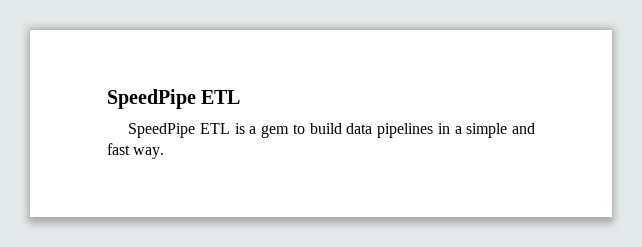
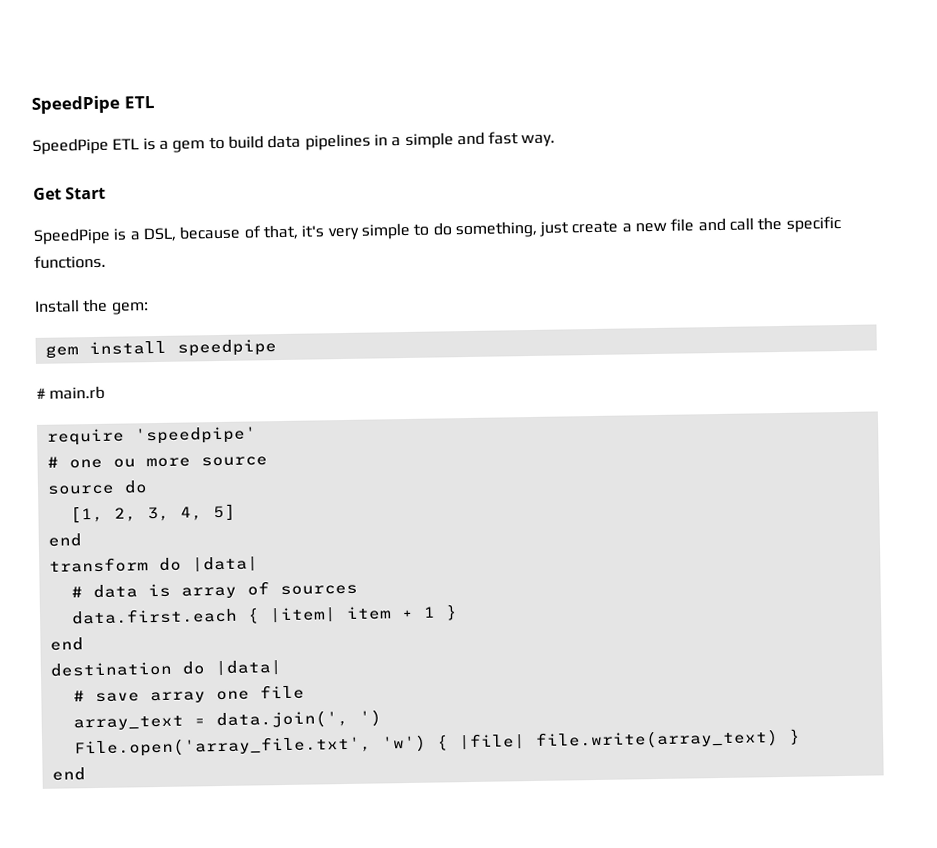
(165, 153) none -> [33,186,107,200] [33,215,841,245] [34,254,106,269] [34,298,149,315] [44,339,277,359] [36,385,106,400] [46,426,257,446] [46,456,268,469] [46,480,148,495] [69,503,236,524] [47,533,82,547] [48,556,259,573] [70,581,358,599] [70,604,458,625] [49,637,84,651] [49,660,282,677] [72,684,305,704] [72,709,382,731] [73,728,801,758] [51,767,86,781] // Get Start // SpeedPipe is a DSL, because of that, it's very simple to do something, just create a new file and call the specific functions. // Install the gem: // gem install speedpipe // # main.rb // require 'speedpipe' // # one ou more source // source do // [1, 2, 3, 4, 5] // end // transform do |data| // # data is array of sources // data.first.each { |item| item + 1 } // end // destination do |data| // # save array one file // array_text = data.join(', ') // File.open('array_file.txt', 'w') { |file| file.write(array_text) } // end

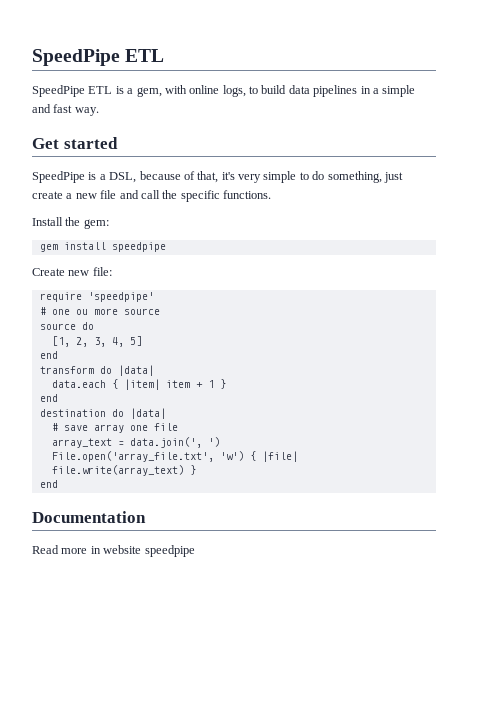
[172,140,206,153] gem -> [136,85,246,97] gem, with online logs,
[65,186,107,200] Start -> [63,137,118,149] started
[36,385,106,400] # main.rb -> [32,267,112,276] Create new file:
[70,581,358,599] [70,607,238,625] # data is array of sources // data.first.each -> [51,380,106,388] data.each
(86, 774) none -> [32,511,146,523] [32,545,195,557] // Documentation // Read more in website speedpipe

